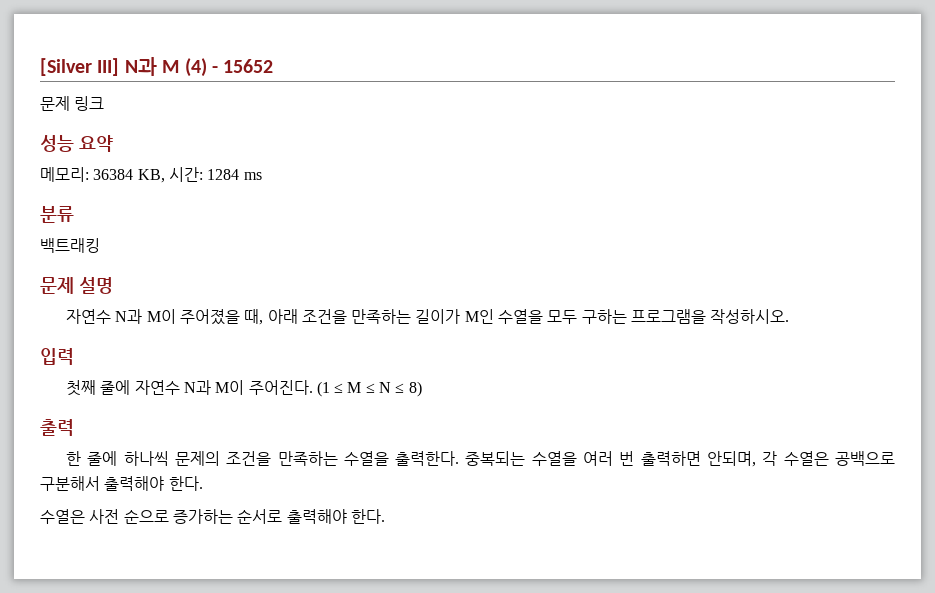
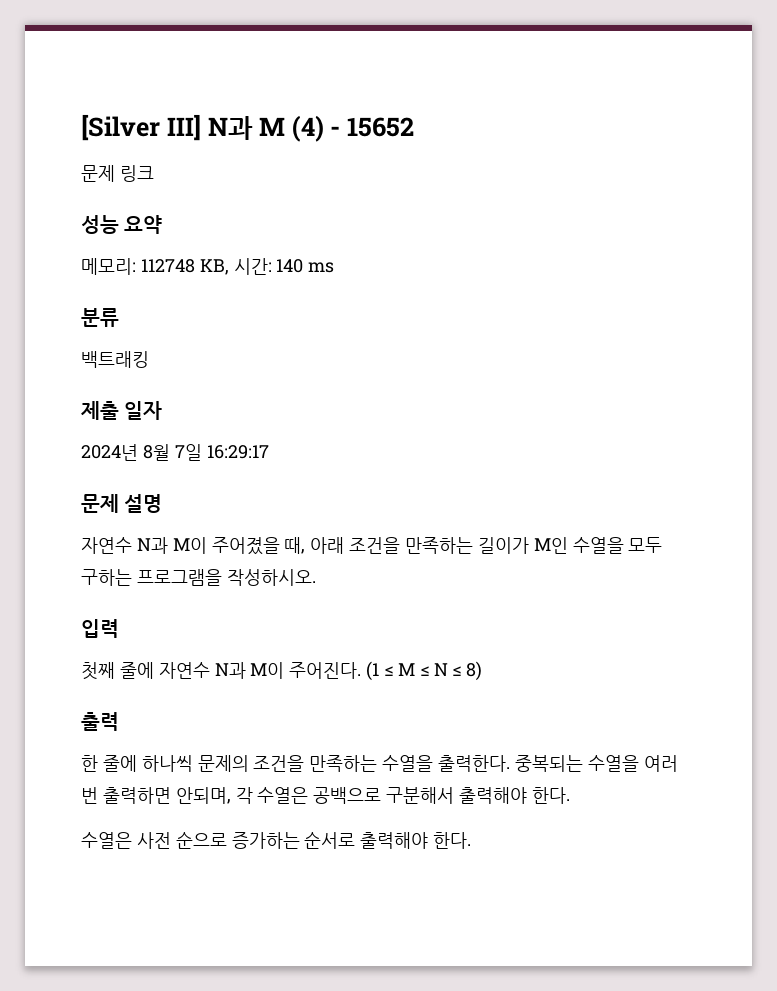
[93,169,134,180] 36384 -> [140,259,195,273] 112748
[207,169,240,180] 1284 -> [276,259,304,273] 140
(100, 245) none -> [81,401,163,420] [81,444,269,461] // 제출 일자 // 2024년 8월 7일 16:29:17

